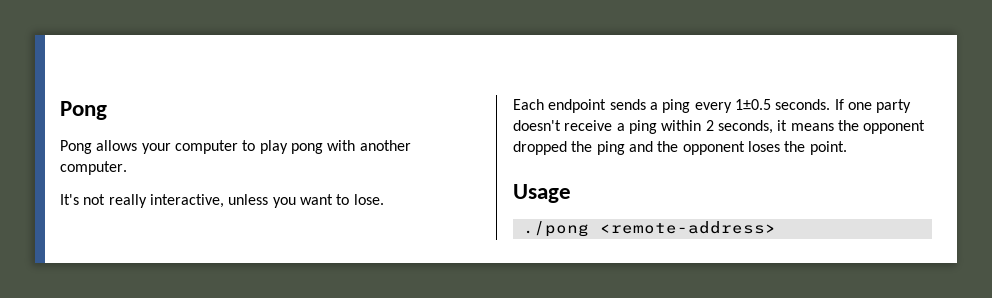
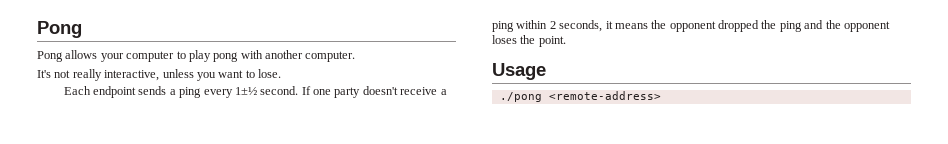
[734,99,831,110] 1±0.5 seconds. -> [234,86,299,95] 1±½ second.

